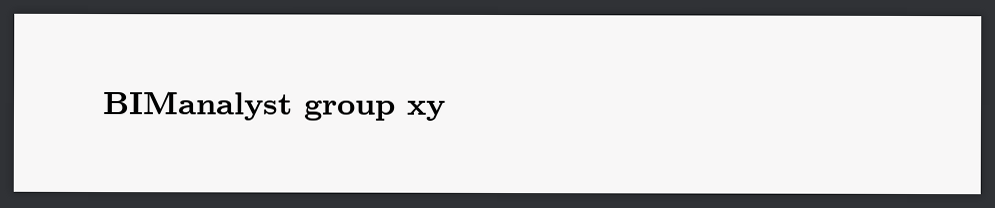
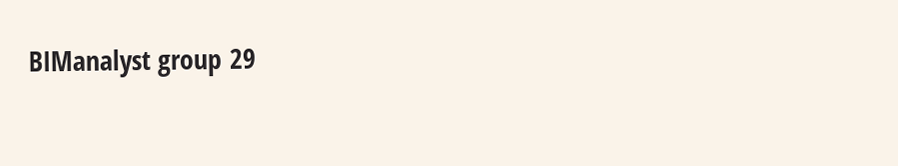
[406,100,446,121] xy -> [228,48,256,69] 29

